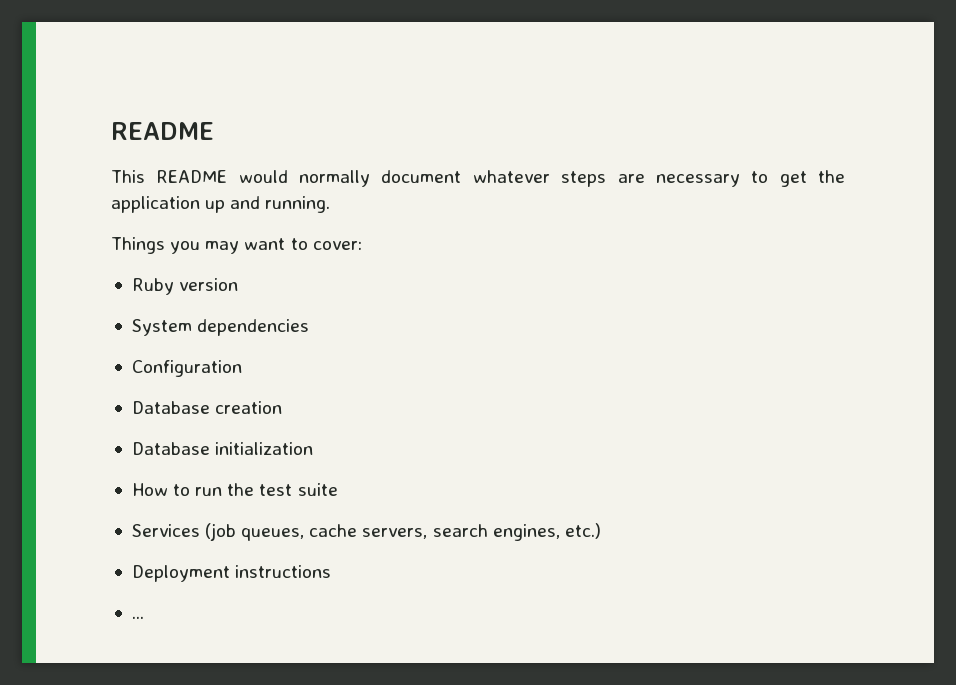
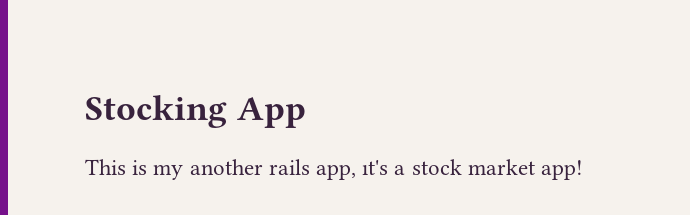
[111,122,214,140] README -> [85,95,306,128] Stocking App
[156,170,846,187] [111,196,331,213] [111,237,362,254] [131,278,239,295] [131,319,310,336] [131,360,242,377] [131,401,283,414] [131,442,314,455] [131,483,338,496] [131,523,601,541] [131,565,332,582] [131,616,144,619] README would normally document whatever steps are necessary to get the application up and running. // Things you may want to cover: // Ruby version // System dependencies // Configuration // Database creation // Database initialization // How to run the test suite // Services (job queues, cache servers, search engines, etc.) // Deployment instructions // ... -> [132,159,584,180] is my another rails app, ıt's a stock market app!

